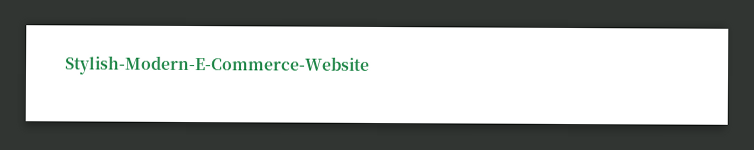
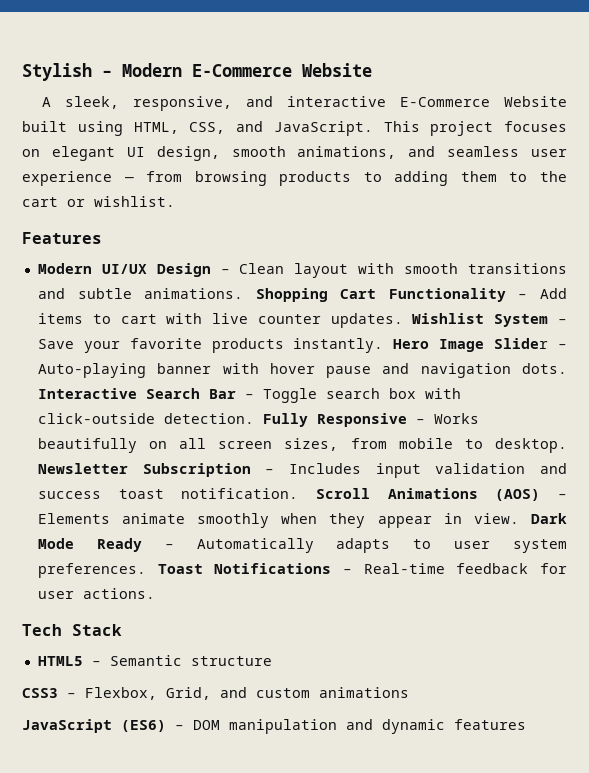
[64,55,370,76] Stylish-Modern-E-Commerce-Website -> [22,63,372,81] [42,96,567,111] [22,121,567,136] [22,146,567,161] [22,171,567,186] [22,196,175,207] [22,232,102,244] [37,263,567,278] [37,288,567,302] [37,313,567,328] [37,338,568,353] [37,363,567,378] [37,388,461,403] [37,413,479,427] [37,438,568,453] [37,463,567,478] [37,488,567,501] [37,513,568,528] [37,538,567,553] [37,563,567,578] [37,588,155,599] [22,624,122,636] [37,655,272,666] [22,687,409,700] [22,719,526,734] Stylish – Modern E-Commerce Website // A sleek, responsive, and interactive E-Commerce Website built using HTML, CSS, and JavaScript. This project focuses on elegant UI design, smooth animations, and seamless user experience — from browsing products to adding them to the cart or wishlist. // Features // Modern UI/UX Design – Clean layout with smooth transitions and subtle animations. Shopping Cart Functionality – Add items to cart with live counter updates. Wishlist System – Save your favorite products instantly. Hero Image Slider – Auto-playing banner with hover pause and navigation dots. Interactive Search Bar – Toggle search box with click-outside detection. Fully Responsive – Works beautifully on all screen sizes, from mobile to desktop. Newsletter Subscription – Includes input validation and success toast notification. Scroll Animations (AOS) – Elements animate smoothly when they appear in view. Dark Mode Ready – Automatically adapts to user system preferences. Toast Notifications – Real-time feedback for user actions. // Tech Stack // HTML5 – Semantic structure // CSS3 – Flexbox, Grid, and custom animations // JavaScript (ES6) – DOM manipulation and dynamic features

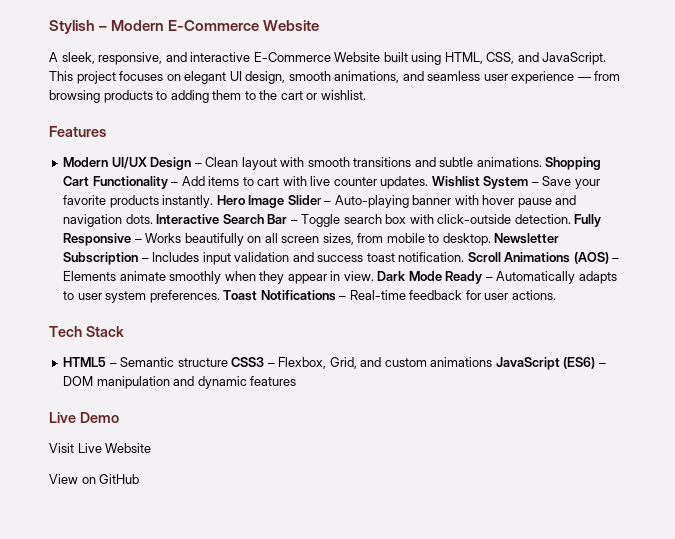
(272, 661) // -> (228, 362) none
(409, 692) // -> (493, 362) none
(526, 724) none -> [49,412,119,423] [49,443,152,453] [49,474,140,484] // Live Demo // Visit Live Website // View on GitHub

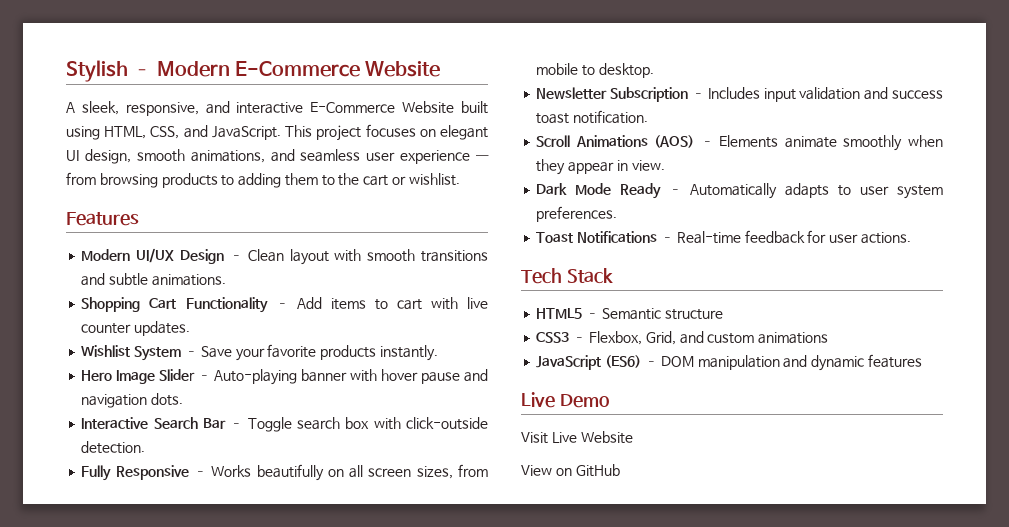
(542, 162) none -> (226, 280) //
(429, 182) none -> (191, 328) //
(214, 201) none -> (438, 353) //
(153, 219) none -> (184, 399) //
(571, 219) none -> (146, 447) //
(491, 239) none -> (654, 70) //
(465, 257) none -> (649, 117) //
(374, 276) none -> (665, 165) //
(220, 296) none -> (618, 214) //
(228, 362) none -> (723, 314) //
(493, 362) none -> (829, 338) //

